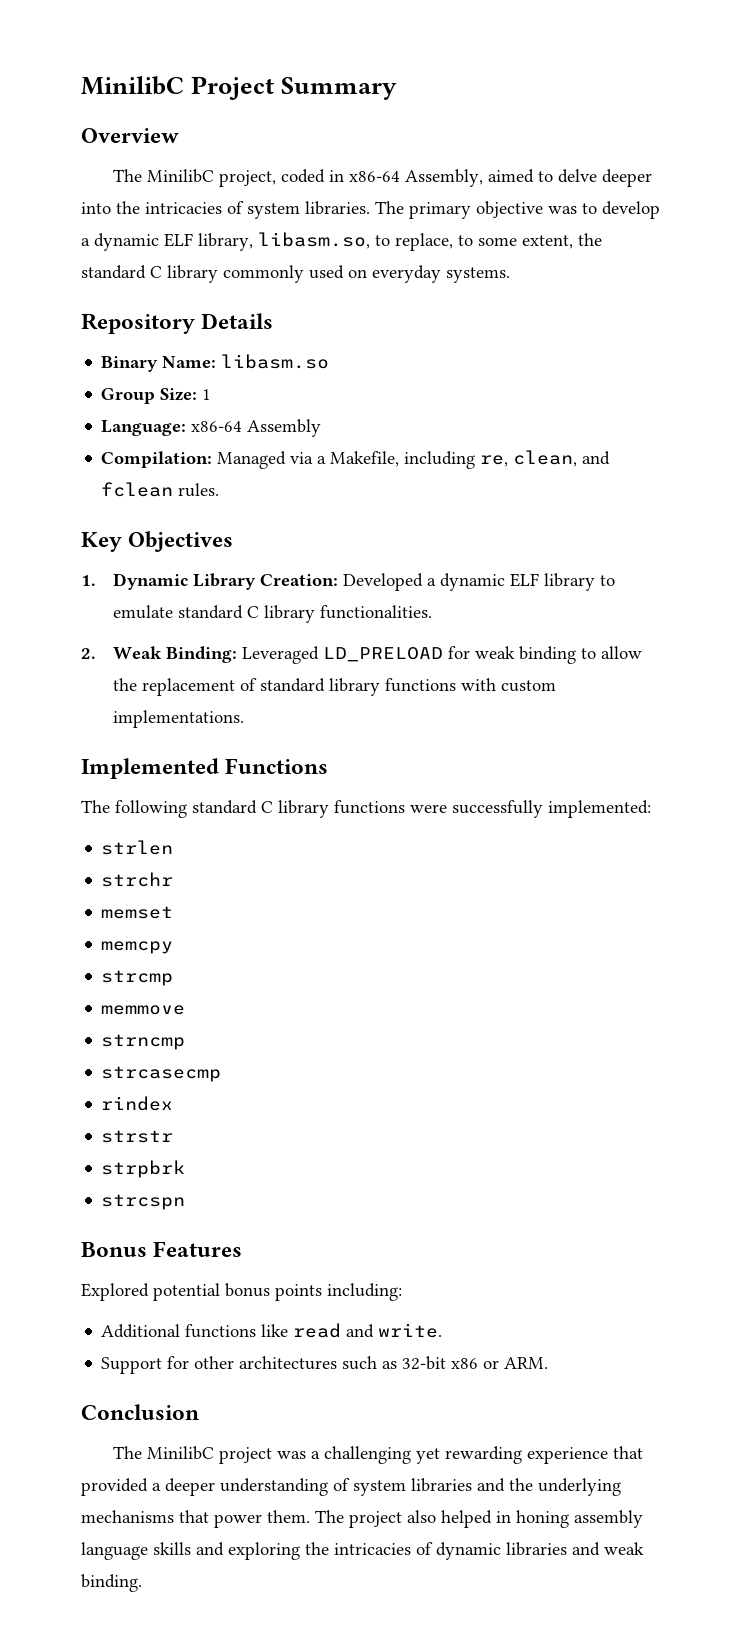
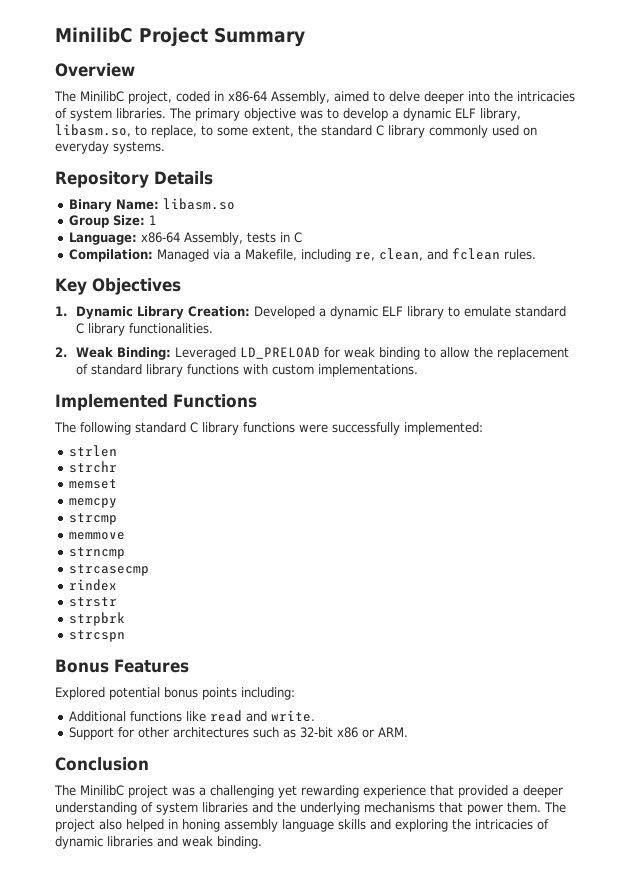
[247,419,322,437] Assembly -> [184,232,303,245] Assembly, tests in C

